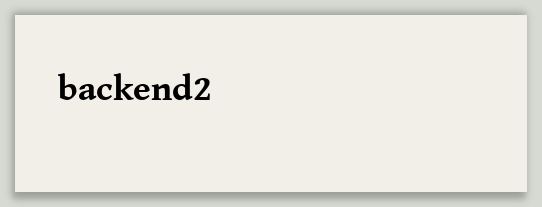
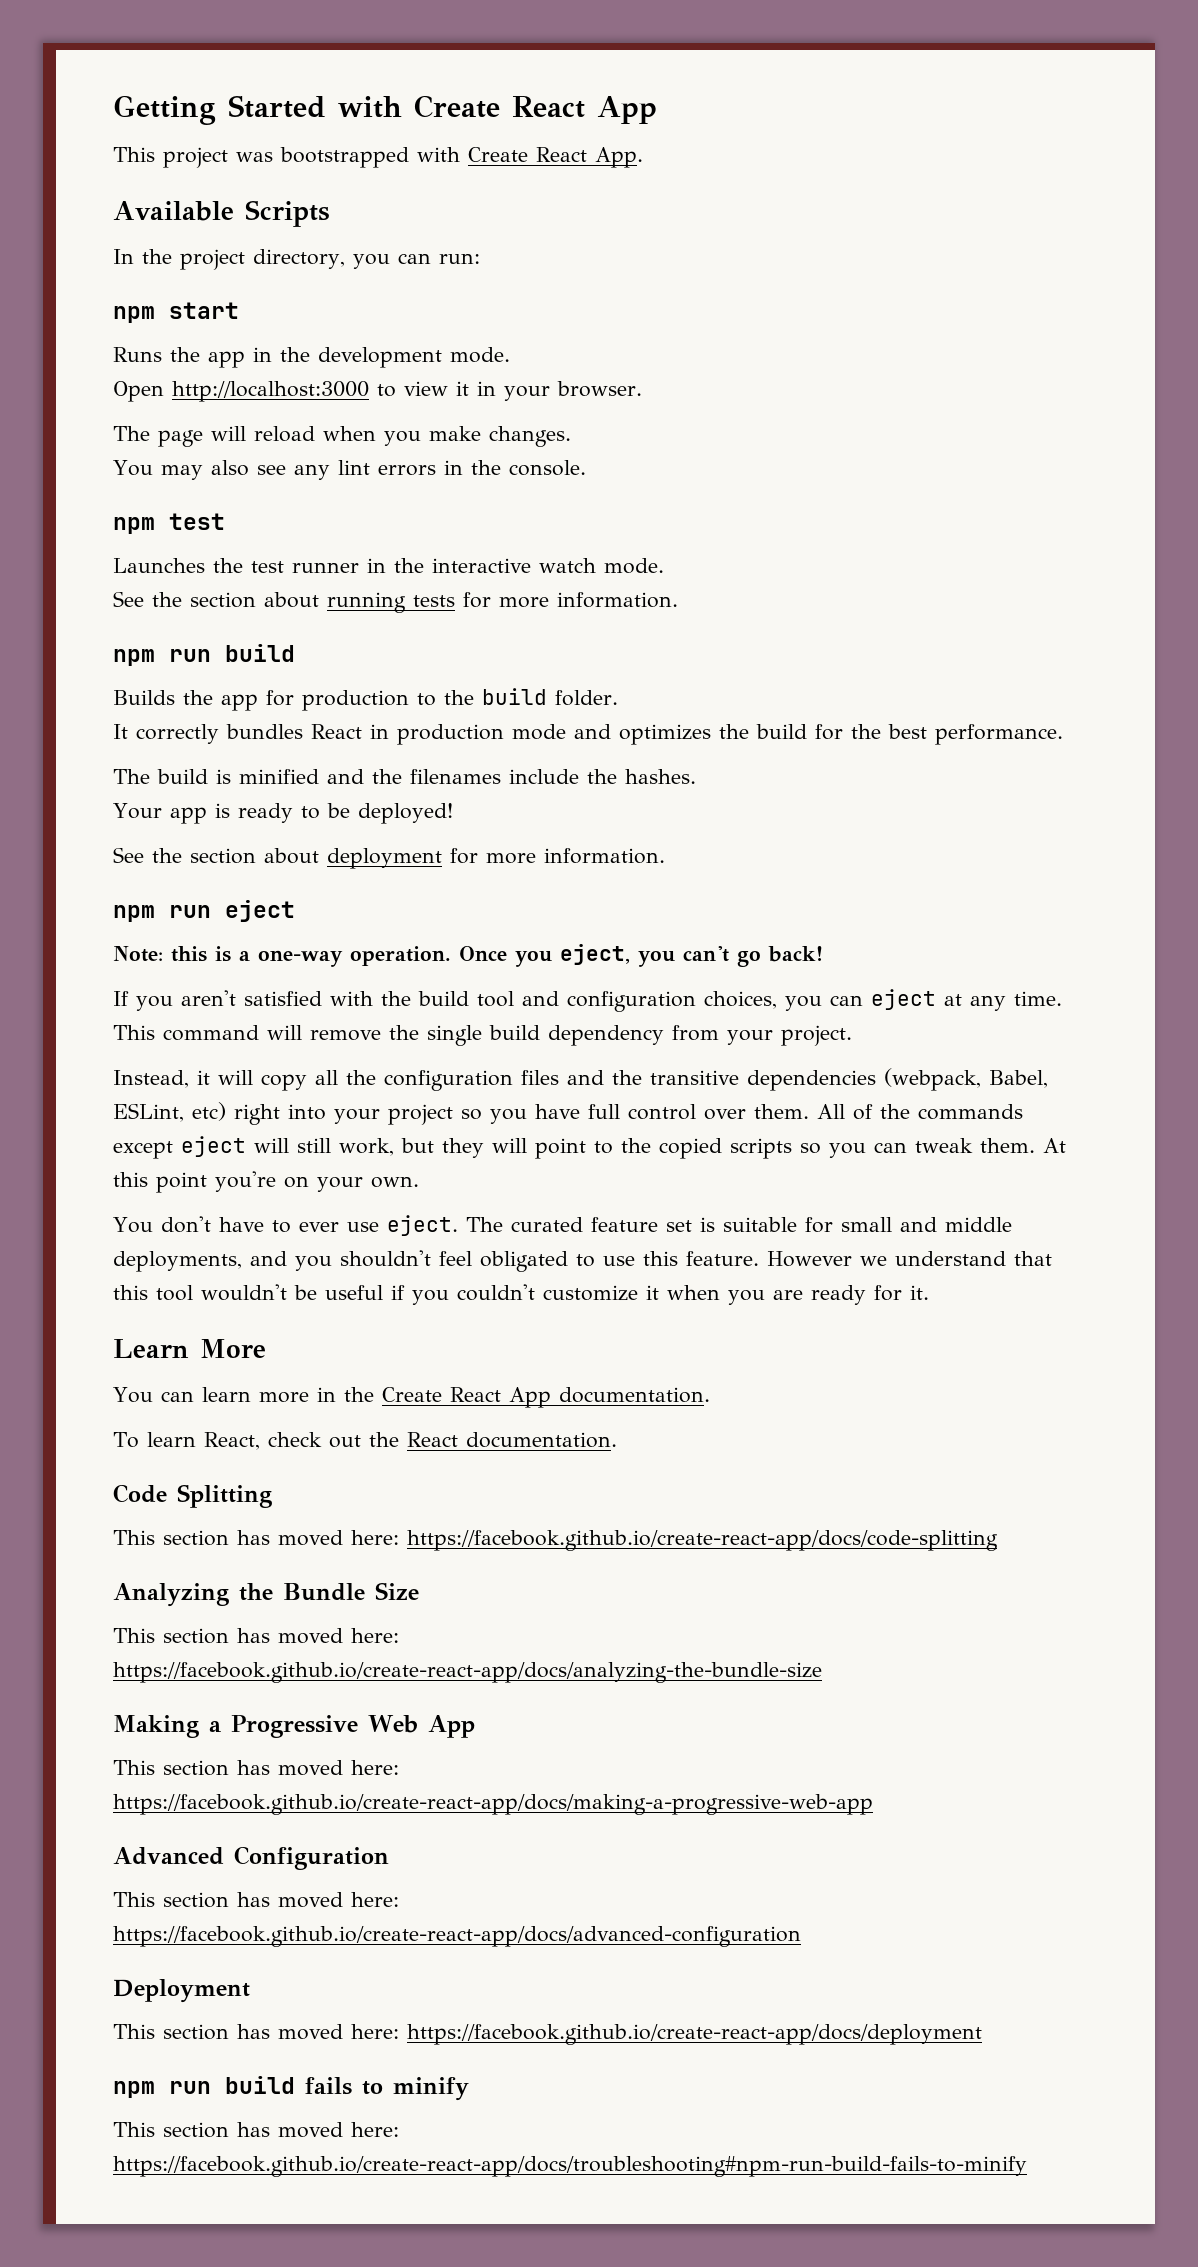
[58,73,212,100] backend2 -> [113,95,657,125] [113,147,643,168] [113,200,330,227] [113,249,480,270] [113,302,239,323] [113,347,510,368] [113,381,642,402] [113,426,571,447] [113,460,586,480] [113,513,225,534] [113,558,664,574] [113,591,678,613] [113,644,295,666] [113,688,618,711] [113,724,1063,745] [113,769,696,784] [113,803,453,824] [113,847,665,869] [113,900,295,922] [113,944,823,967] [113,989,1062,1012] [113,1025,852,1046] [113,1068,1048,1091] [113,1102,1023,1125] [113,1136,1066,1159] [113,1171,419,1193] [113,1215,1012,1236] [113,1250,1052,1272] [113,1284,929,1305] [113,1339,266,1358] [113,1387,710,1408] [113,1432,617,1450] [113,1484,272,1508] [113,1530,998,1551] [113,1582,419,1607] [113,1628,399,1644] [113,1662,822,1683] [113,1715,475,1738] [113,1760,399,1776] [113,1794,873,1815] [113,1846,389,1870] [113,1892,399,1908] [113,1926,801,1947] [113,1979,250,2003] [113,2024,982,2045] [113,2076,469,2101] [113,2122,399,2138] [113,2156,1027,2177] Getting Started with Create React App // This project was bootstrapped with Create React App. // Available Scripts // In the project directory, you can run: // npm start // Runs the app in the development mode. // Open http://localhost:3000 to view it in your browser. // The page will reload when you make changes. // You may also see any lint errors in the console. // npm test // Launches the test runner in the interactive watch mode. // See the section about running tests for more information. // npm run build // Builds the app for production to the build folder. // It correctly bundles React in production mode and optimizes the build for the best performance. // The build is minified and the filenames include the hashes. // Your app is ready to be deployed! // See the section about deployment for more information. // npm run eject // Note: this is a one-way operation. Once you eject, you can't go back! // If you aren't satisfied with the build tool and configuration choices, you can eject at any time. This command will remove the single build dependency from your project. // Instead, it will copy all the configuration files and the transitive dependencies (webpack, Babel, ESLint, etc) right into your project so you have full control over them. All of the commands except eject will still work, but they will point to the copied scripts so you can tweak them. At this point you're on your own. // You don't have to ever use eject. The curated feature set is suitable for small and middle deployments, and you shouldn't feel obligated to use this feature. However we understand that this tool wouldn't be useful if you couldn't customize it when you are ready for it. // Learn More // You can learn more in the Create React App documentation. // To learn React, check out the React documentation. // Code Splitting // This section has moved here: https://facebook.github.io/create-react-app/docs/code-splitting // Analyzing the Bundle Size // This section has moved here: https://facebook.github.io/create-react-app/docs/analyzing-the-bundle-size // Making a Progressive Web App // This section has moved here: https://facebook.github.io/create-react-app/docs/making-a-progressive-web-app // Advanced Configuration // This section has moved here: https://facebook.github.io/create-react-app/docs/advanced-configuration // Deployment // This section has moved here: https://facebook.github.io/create-react-app/docs/deployment // npm run build fails to minify // This section has moved here: https://facebook.github.io/create-react-app/docs/troubleshooting#npm-run-build-fails-to-minify

